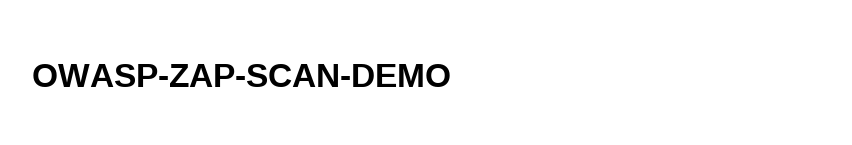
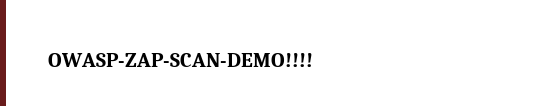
[32,64,451,87] OWASP-ZAP-SCAN-DEMO -> [48,53,313,67] OWASP-ZAP-SCAN-DEMO!!!!

